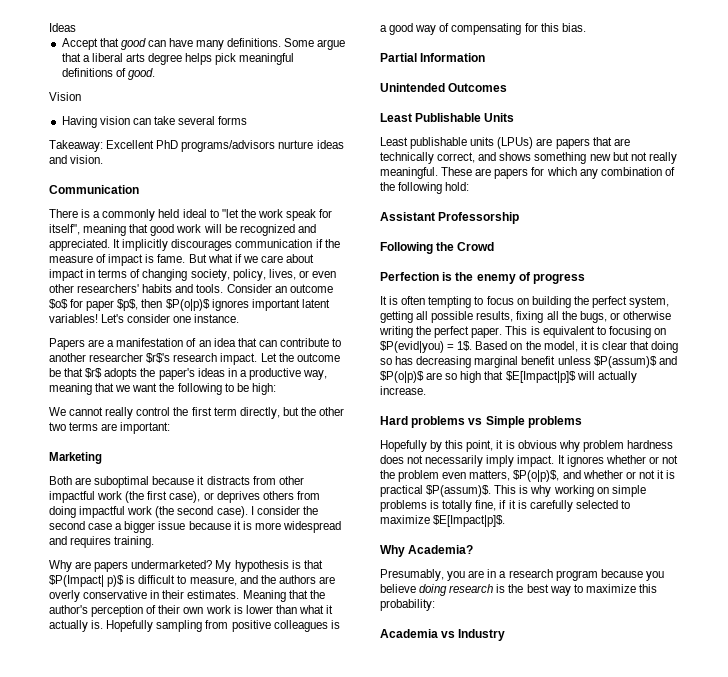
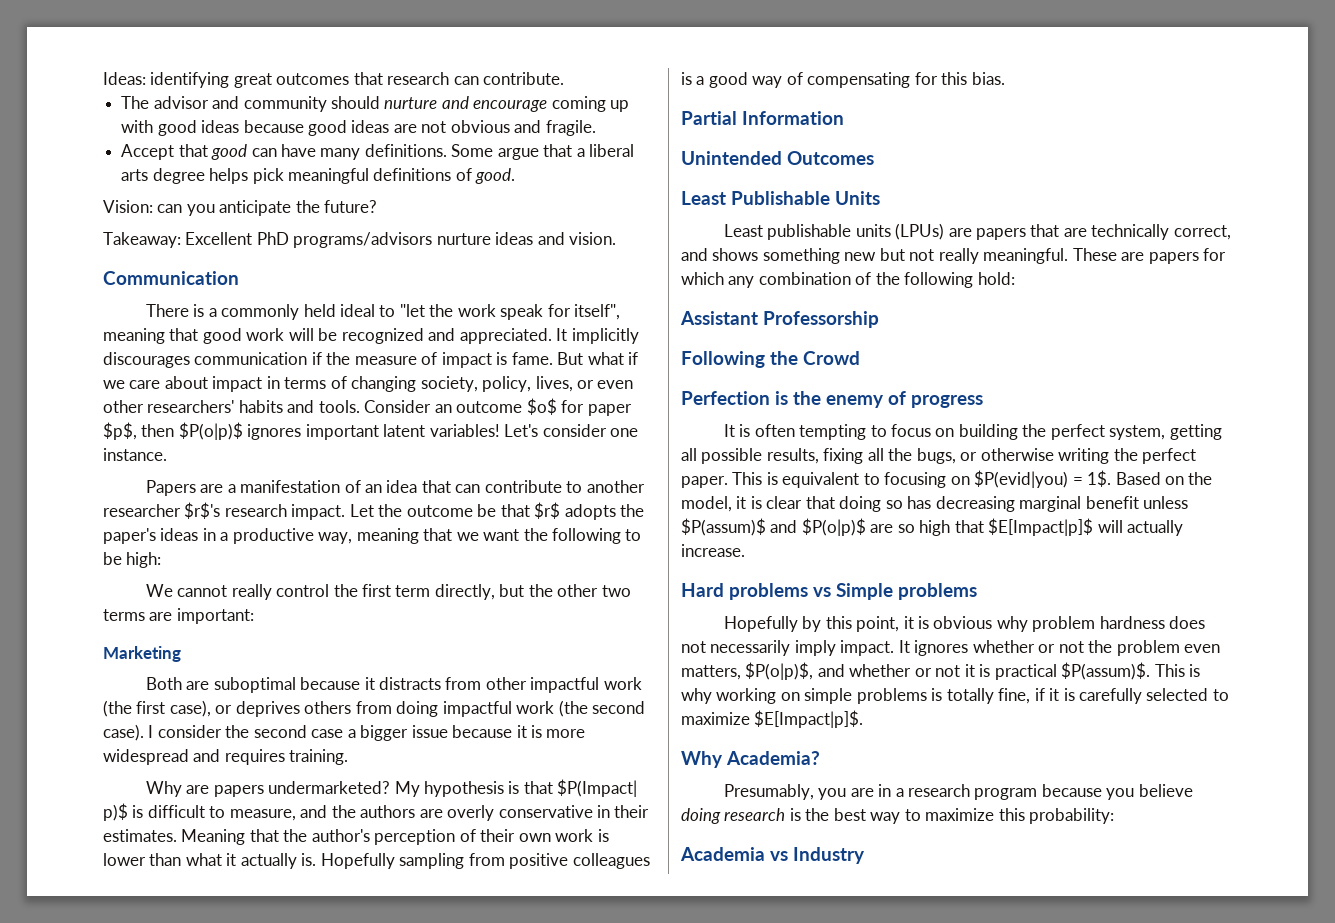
[49,23,76,32] Ideas -> [103,72,565,88] [121,96,630,112] [121,120,596,136] Ideas: identifying great outcomes that research can contribute. // The advisor and community should nurture and encourage coming up with good ideas because good ideas are not obvious and fragile.
[49,92,81,101] [61,116,248,128] Vision // Having vision can take several forms -> [103,200,378,216] Vision: can you anticipate the future?

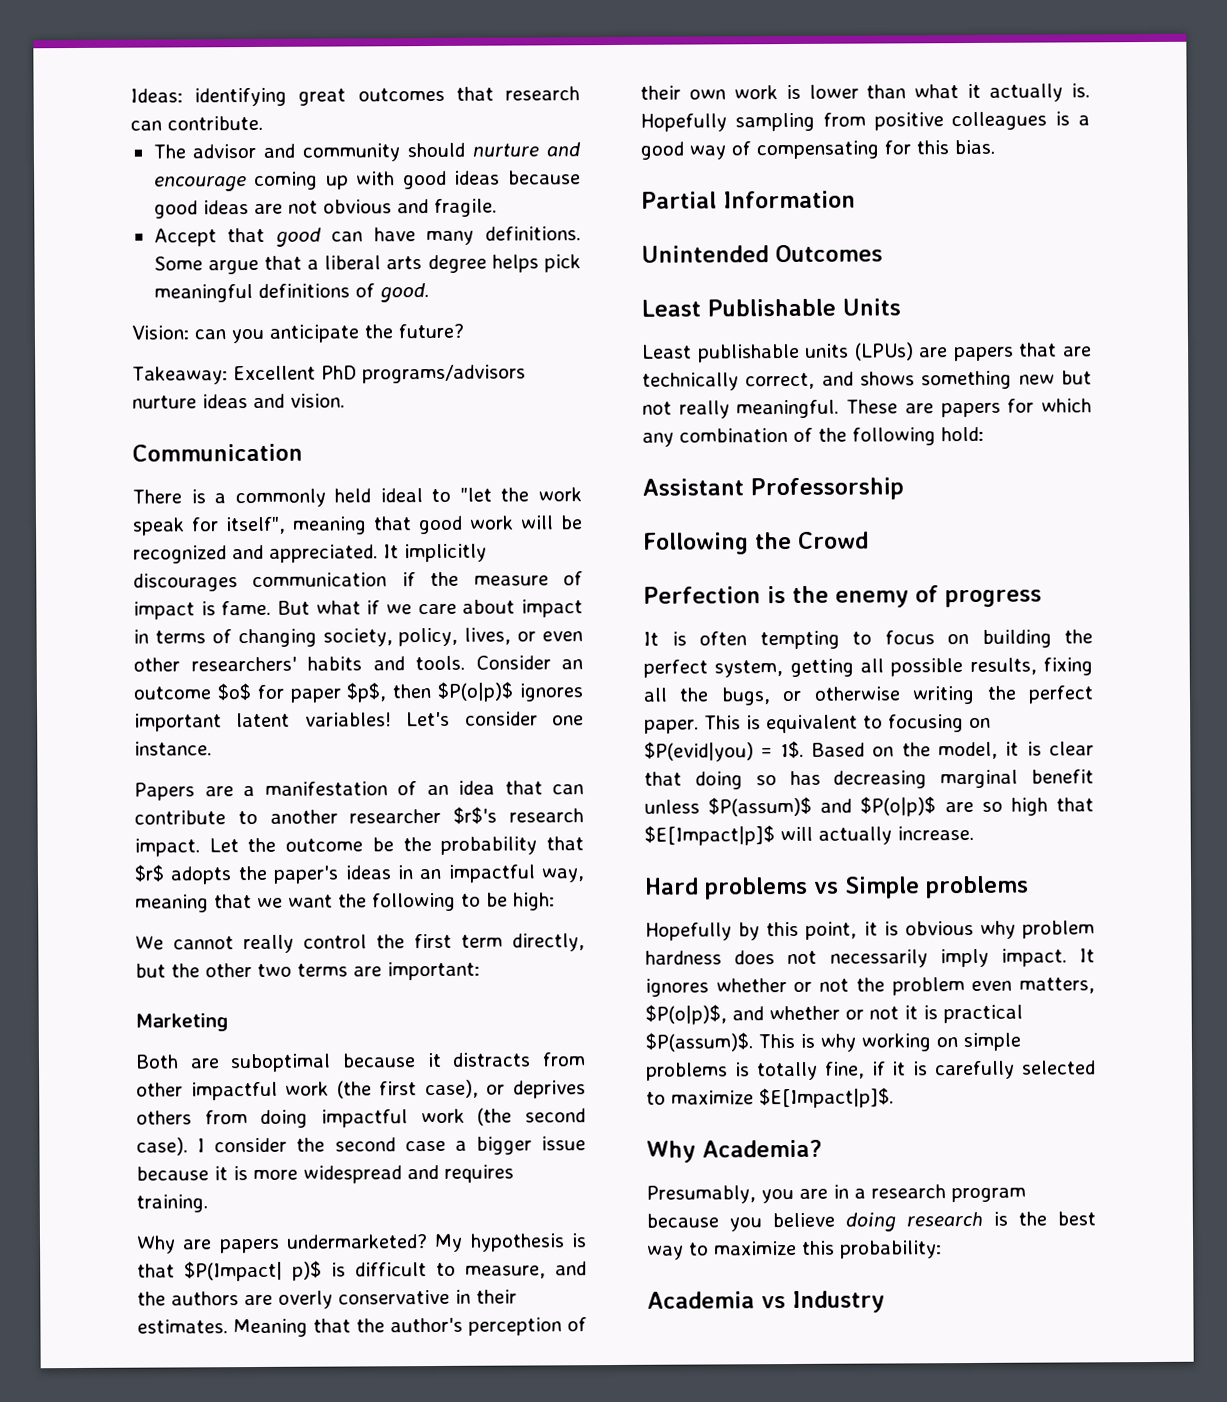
(497, 510) none -> [402,836,538,855] the probability
[220,528,314,544] a productive -> [419,864,536,883] an impactful

